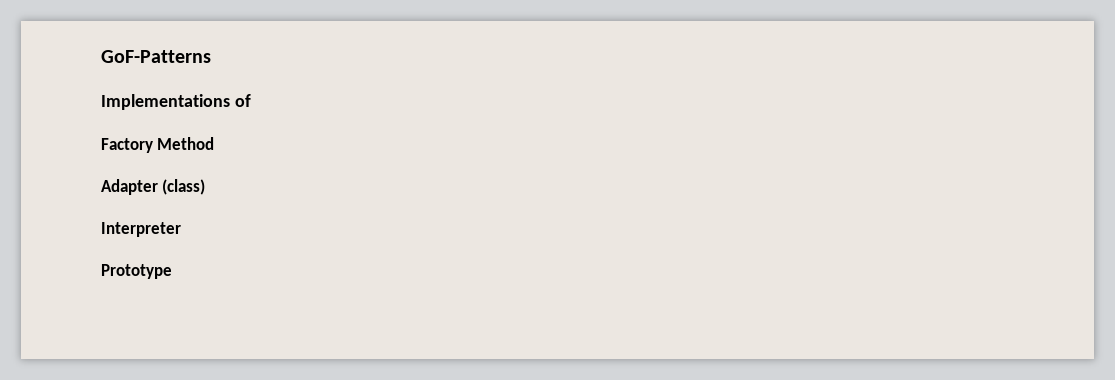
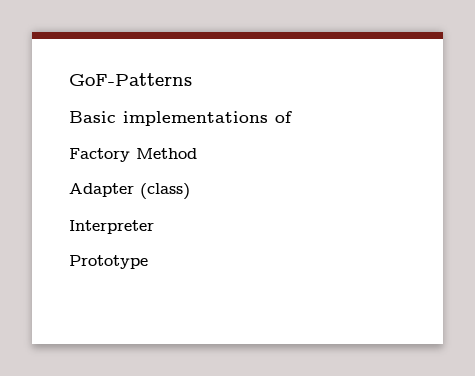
[101,94,230,110] Implementations -> [69,111,268,126] Basic implementations

